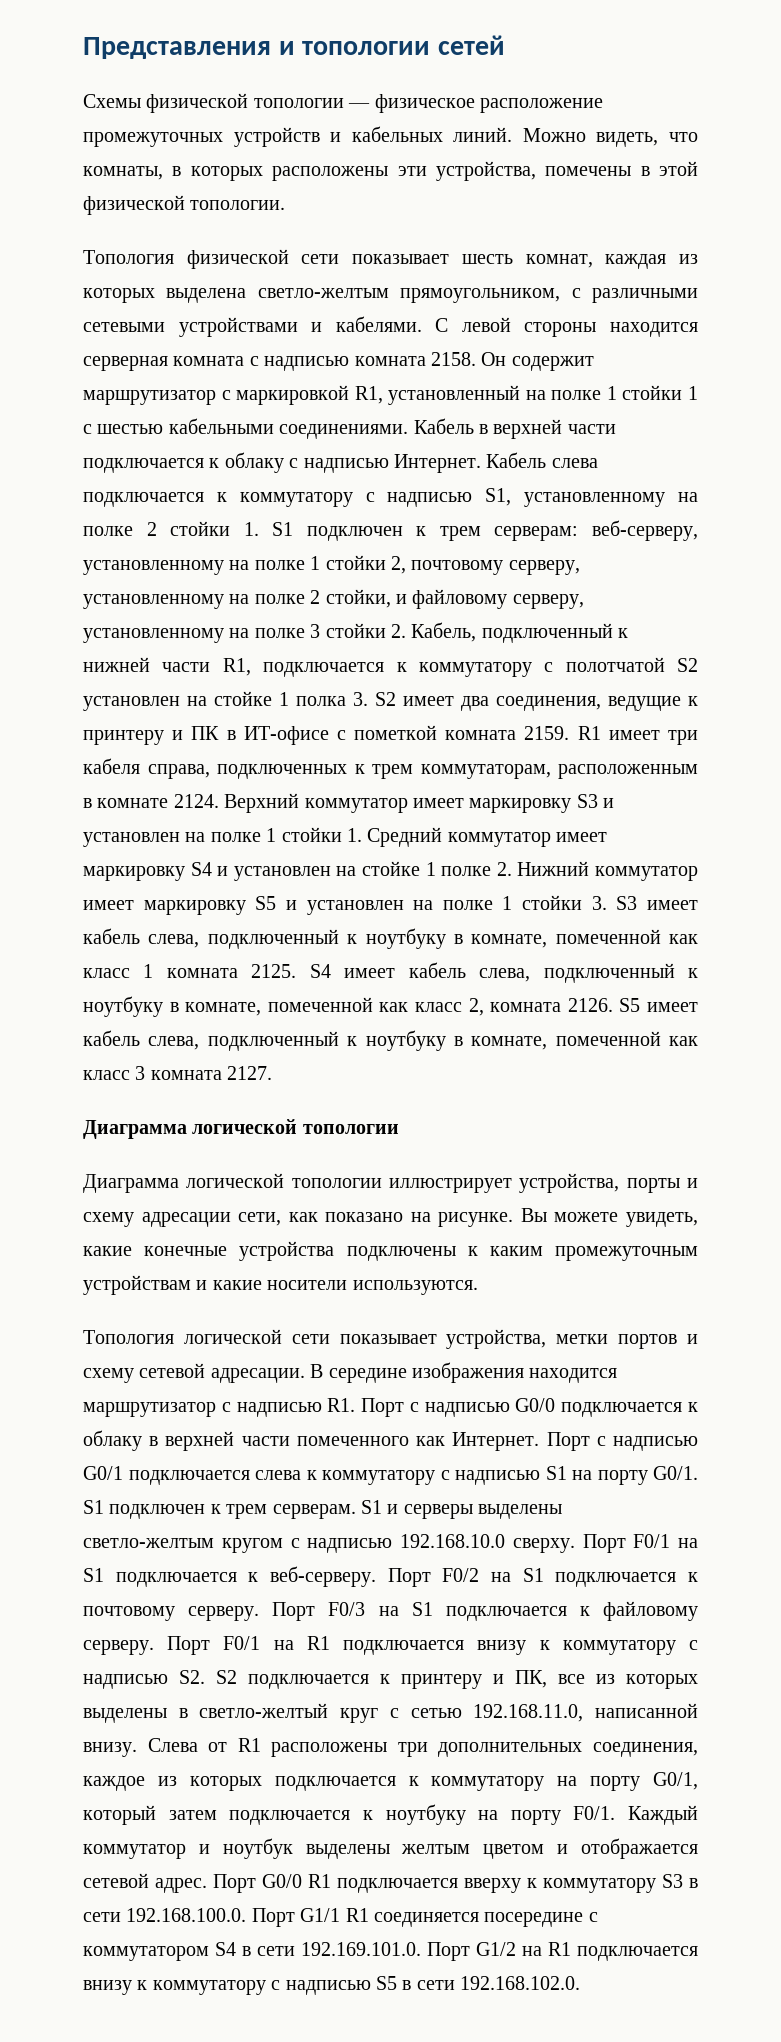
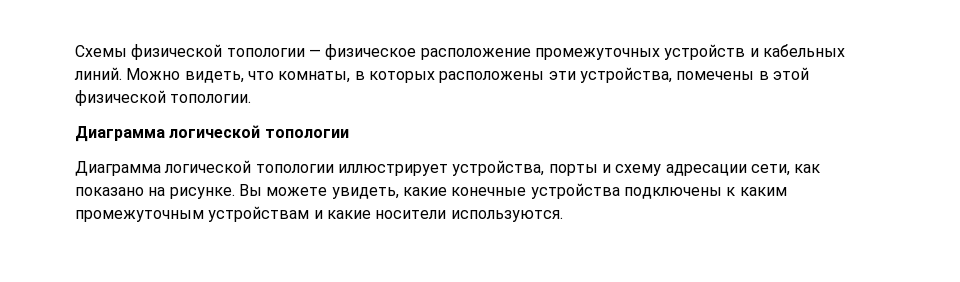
[83,35,505,59] Представления и топологии сетей // -> (75, 51) none
[83,249,698,269] [83,288,698,303] [83,316,698,337] [83,352,594,371] [83,385,698,405] [83,418,616,439] [83,452,598,473] [83,488,698,507] [83,520,698,541] [83,555,580,575] [83,589,584,609] [83,622,629,643] [83,657,698,677] [83,691,698,711] [83,725,698,745] [83,758,698,779] [83,793,615,813] [83,827,608,847] [83,861,699,881] [83,895,698,915] [83,928,698,949] [83,962,699,983] [83,996,699,1017] [83,1030,698,1051] [83,1066,273,1080] // Топология физической сети показывает шесть комнат, каждая из которых выделена светло-желтым прямоугольником, с различными сетевыми устройствами и кабелями. С левой стороны находится серверная комната с надписью комната 2158. Он содержит маршрутизатор с маркировкой R1, установленный на полке 1 стойки 1 с шестью кабельными соединениями. Кабель в верхней части подключается к облаку с надписью Интернет. Кабель слева подключается к коммутатору с надписью S1, установленному на полке 2 стойки 1. S1 подключен к трем серверам: веб-серверу, установленному на полке 1 стойки 2, почтовому серверу, установленному на полке 2 стойки, и файловому серверу, установленному на полке 3 стойки 2. Кабель, подключенный к нижней части R1, подключается к коммутатору с полотчатой S2 установлен на стойке 1 полка 3. S2 имеет два соединения, ведущие к принтеру и ПК в ИТ-офисе с пометкой комната 2159. R1 имеет три кабеля справа, подключенных к трем коммутаторам, расположенным в комнате 2124. Верхний коммутатор имеет маркировку S3 и установлен на полке 1 стойки 1. Средний коммутатор имеет маркировку S4 и установлен на стойке 1 полке 2. Нижний коммутатор имеет маркировку S5 и установлен на полке 1 стойки 3. S3 имеет кабель слева, подключенный к ноутбуку в комнате, помеченной как класс 1 комната 2125. S4 имеет кабель слева, подключенный к ноутбуку в комнате, помеченной как класс 2, комната 2126. S5 имеет кабель слева, подключенный к ноутбуку в комнате, помеченной как класс 3 комната 2127. -> (252, 98) none
[83,1329,698,1349] [83,1362,618,1383] [83,1398,698,1417] [83,1430,698,1451] [83,1466,698,1485] [83,1500,563,1519] [83,1534,698,1553] [83,1566,699,1587] [83,1601,698,1621] [83,1636,698,1655] [83,1670,698,1689] [83,1703,698,1723] [83,1738,698,1757] [83,1772,698,1791] [83,1804,698,1825] [83,1838,698,1859] [83,1873,698,1893] [83,1908,598,1927] [83,1942,698,1961] [83,1976,581,1995] // Топология логической сети показывает устройства, метки портов и схему сетевой адресации. В середине изображения находится маршрутизатор с надписью R1. Порт с надписью G0/0 подключается к облаку в верхней части помеченного как Интернет. Порт с надписью G0/1 подключается слева к коммутатору с надписью S1 на порту G0/1. S1 подключен к трем серверам. S1 и серверы выделены светло-желтым кругом с надписью 192.168.10.0 сверху. Порт F0/1 на S1 подключается к веб-серверу. Порт F0/2 на S1 подключается к почтовому серверу. Порт F0/3 на S1 подключается к файловому серверу. Порт F0/1 на R1 подключается внизу к коммутатору с надписью S2. S2 подключается к принтеру и ПК, все из которых выделены в светло-желтый круг с сетью 192.168.11.0, написанной внизу. Слева от R1 расположены три дополнительных соединения, каждое из которых подключается к коммутатору на порту G0/1, который затем подключается к ноутбуку на порту F0/1. Каждый коммутатор и ноутбук выделены желтым цветом и отображается сетевой адрес. Порт G0/0 R1 подключается вверху к коммутатору S3 в сети 192.168.100.0. Порт G1/1 R1 соединяется посередине с коммутатором S4 в сети 192.169.101.0. Порт G1/2 на R1 подключается внизу к коммутатору с надписью S5 в сети 192.168.102.0. -> (563, 216) none

